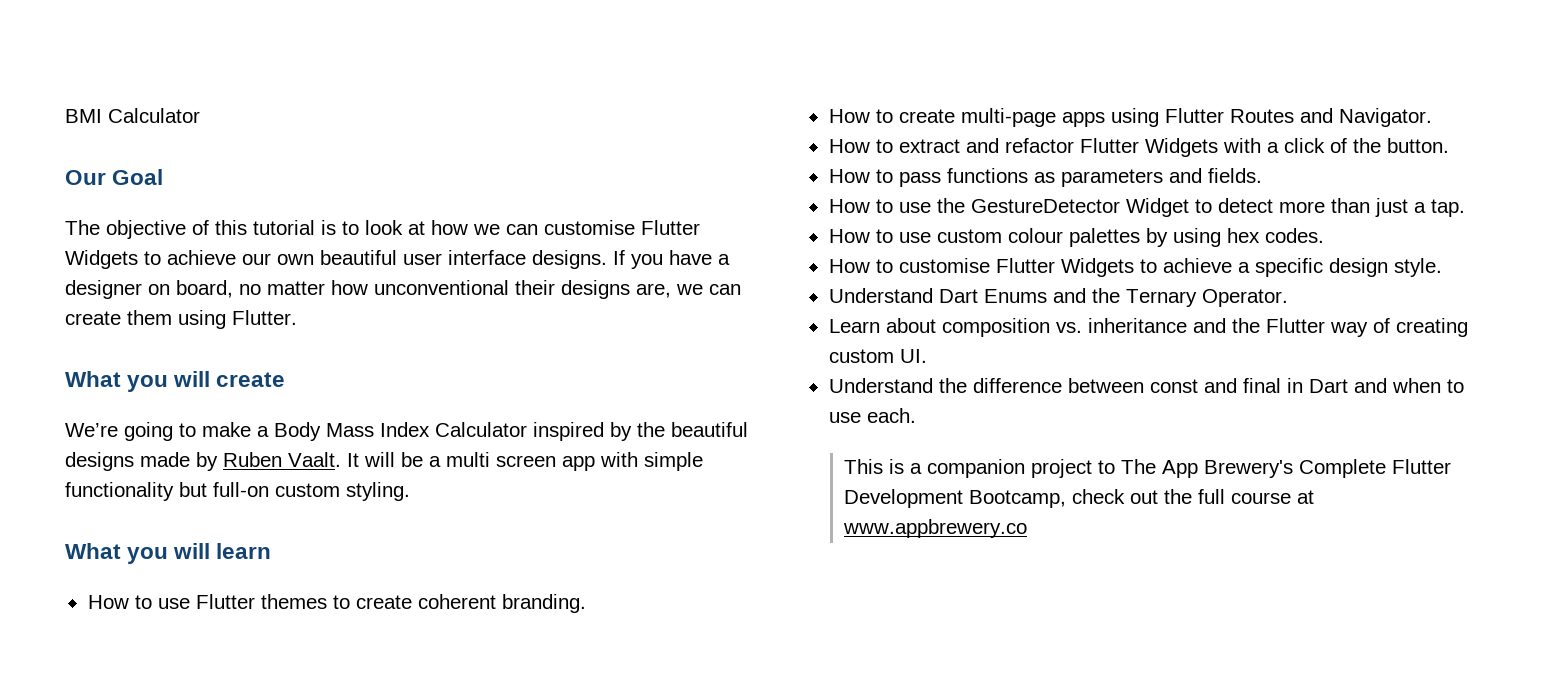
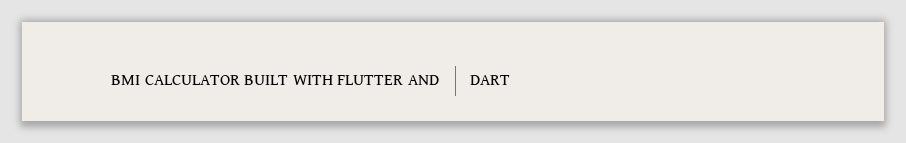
[108,108,200,123] [65,169,164,185] [65,220,700,239] [65,250,730,269] [65,280,741,299] [65,310,297,329] [65,371,286,392] [65,422,748,441] [65,452,703,471] [65,482,410,501] [65,543,272,564] [87,594,586,613] [828,108,1432,127] [828,138,1449,157] [828,168,1262,187] [828,198,1465,217] [828,228,1324,247] [828,258,1442,277] [828,288,1288,307] [828,318,1468,337] [828,349,927,363] [828,378,1464,393] [828,408,916,423] [844,459,1452,478] [844,489,1315,508] [843,519,1028,538] Calculator // Our Goal // The objective of this tutorial is to look at how we can customise Flutter Widgets to achieve our own beautiful user interface designs. If you have a designer on board, no matter how unconventional their designs are, we can create them using Flutter. // What you will create // We’re going to make a Body Mass Index Calculator inspired by the beautiful designs made by Ruben Vaalt. It will be a multi screen app with simple functionality but full-on custom styling. // What you will learn // How to use Flutter themes to create coherent branding. // How to create multi-page apps using Flutter Routes and Navigator. // How to extract and refactor Flutter Widgets with a click of the button. // How to pass functions as parameters and fields. // How to use the GestureDetector Widget to detect more than just a tap. // How to use custom colour palettes by using hex codes. // How to customise Flutter Widgets to achieve a specific design style. // Understand Dart Enums and the Ternary Operator. // Learn about composition vs. inheritance and the Flutter way of creating custom UI. // Understand the difference between const and final in Dart and when to use each. // This is a companion project to The App Brewery's Complete Flutter Development Bootcamp, check out the full course at www.appbrewery.co -> [144,75,510,85] CALCULATOR BUILT WITH FLUTTER AND DART

